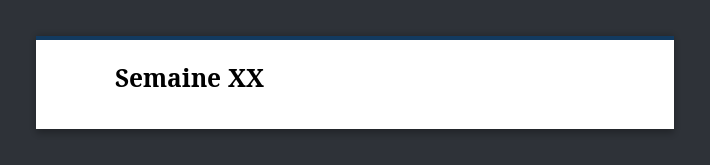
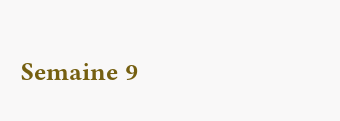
[227,69,264,87] XX -> [124,65,138,80] 9

